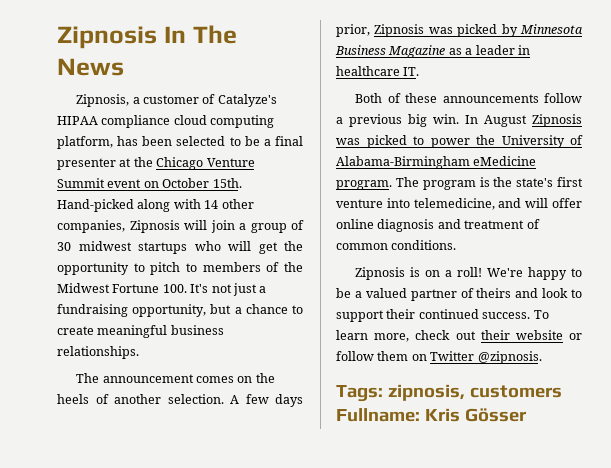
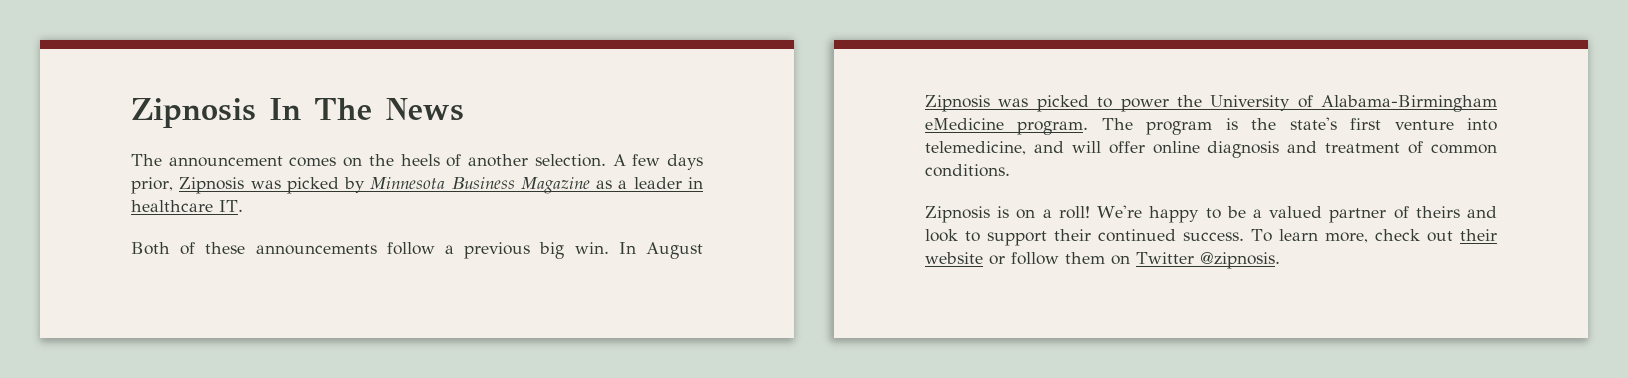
[76,94,277,107] [57,115,275,128] [57,136,303,149] [57,157,255,170] [57,178,242,188] [57,199,254,212] [57,220,304,233] [57,241,303,254] [57,262,303,275] [57,283,267,296] [57,304,303,317] [57,325,224,338] [57,346,139,359] // Zipnosis, a customer of Catalyze's HIPAA compliance cloud computing platform, has been selected to be a final presenter at the Chicago Venture Summit event on October 15th. Hand-picked along with 14 other companies, Zipnosis will join a group of 30 midwest startups who will get the opportunity to pitch to members of the Midwest Fortune 100. It's not just a fundraising opportunity, but a chance to create meaningful business relationships. -> (464, 109) none
[336,384,562,402] [336,408,527,422] // Tags: zipnosis, customers Fullname: Kris Gösser -> (1280, 260) none

